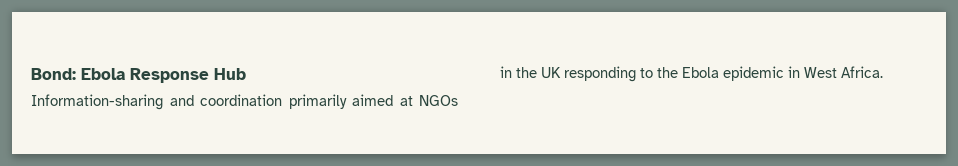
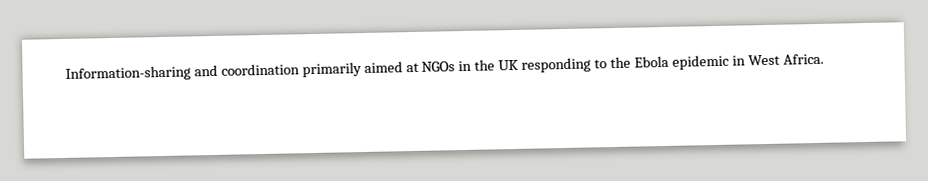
[31,68,246,83] Bond: Ebola Response Hub // -> (65, 73) none

